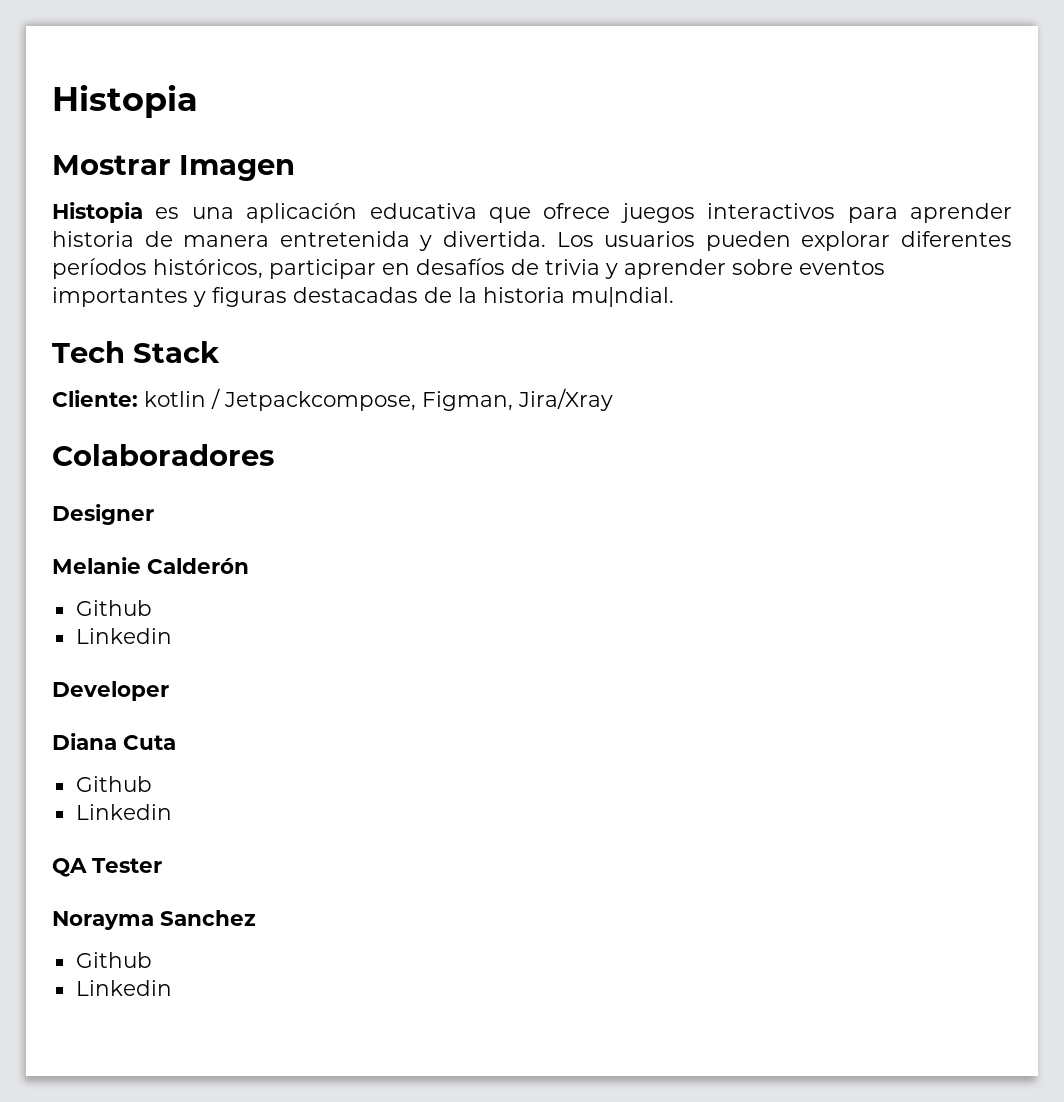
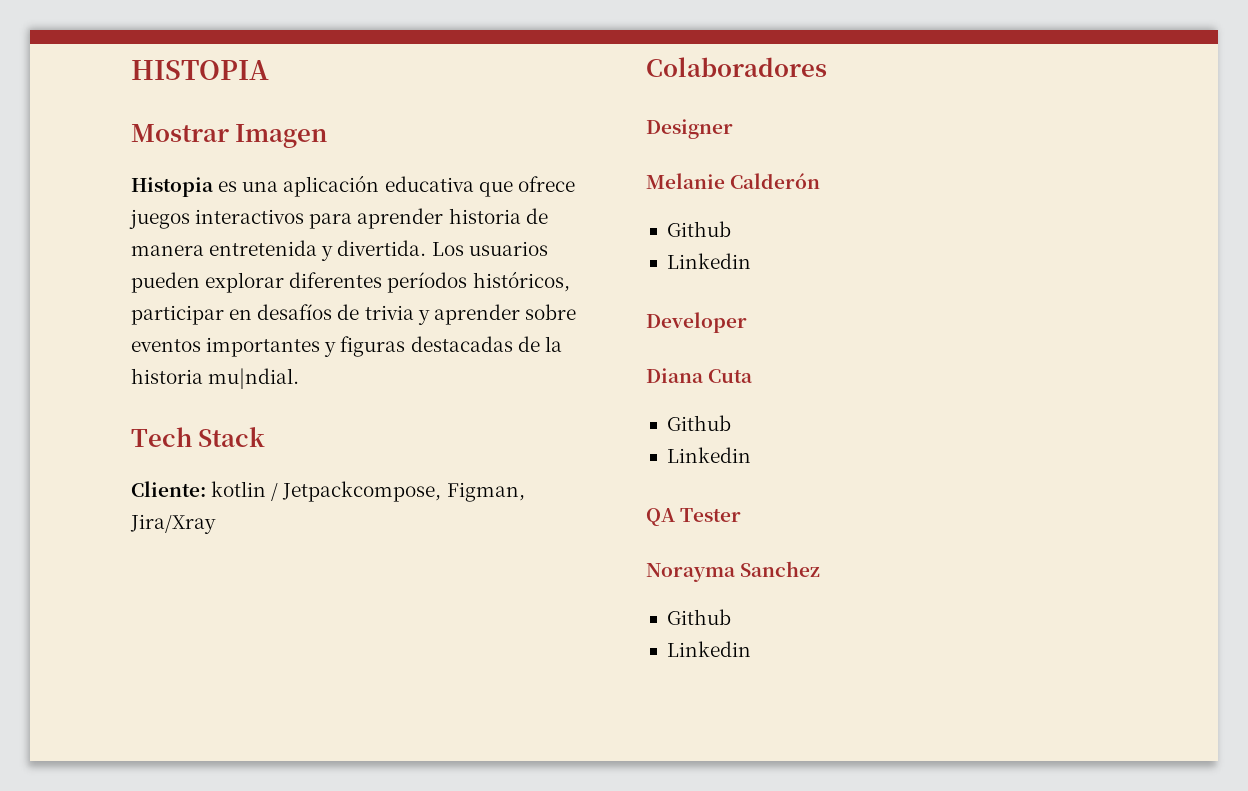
[52,85,198,118] Histopia -> [131,60,269,80] HISTOPIA

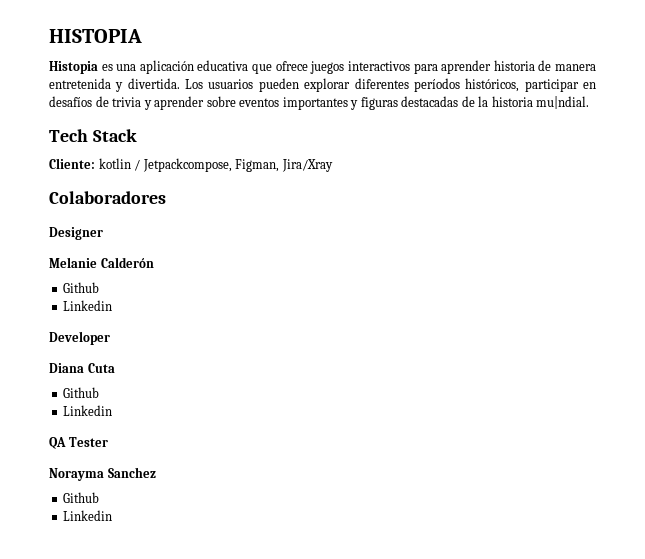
[131,124,328,148] // Mostrar Imagen -> (142, 36) none

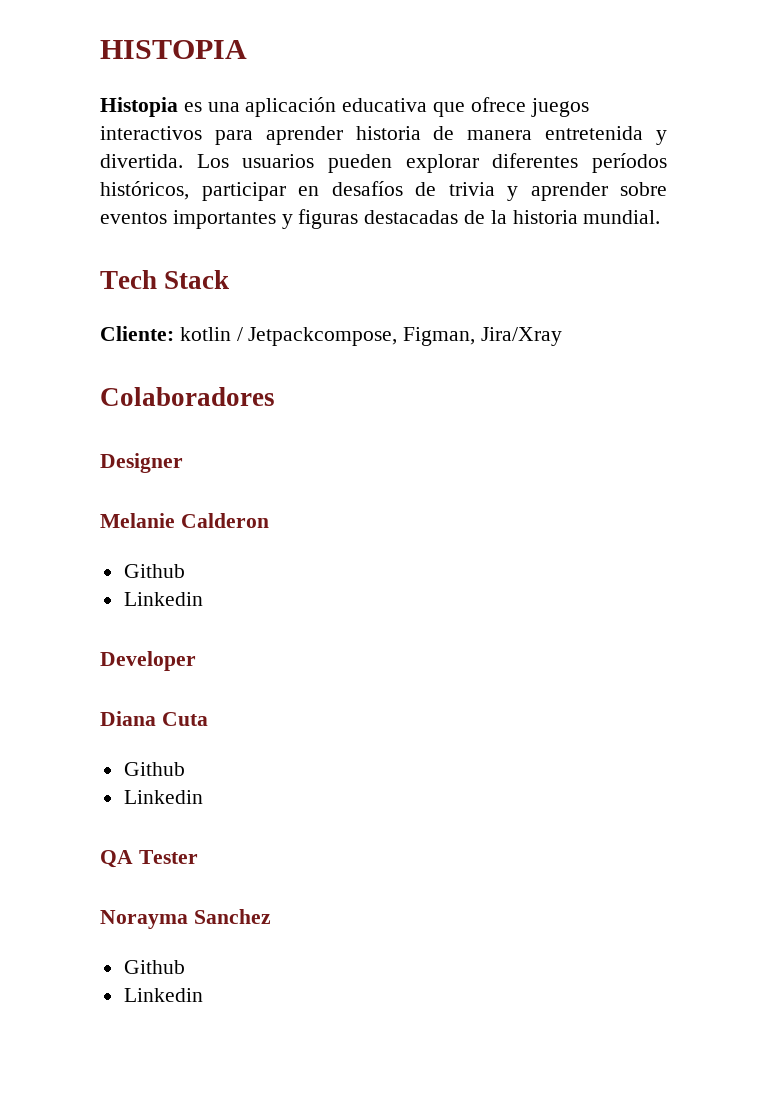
[536,96,590,109] mu|ndial. -> [583,210,661,224] mundial.
[100,257,154,268] Calderón -> [180,513,269,528] Calderon

